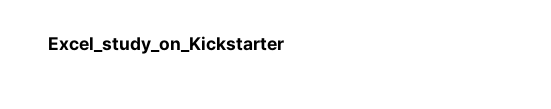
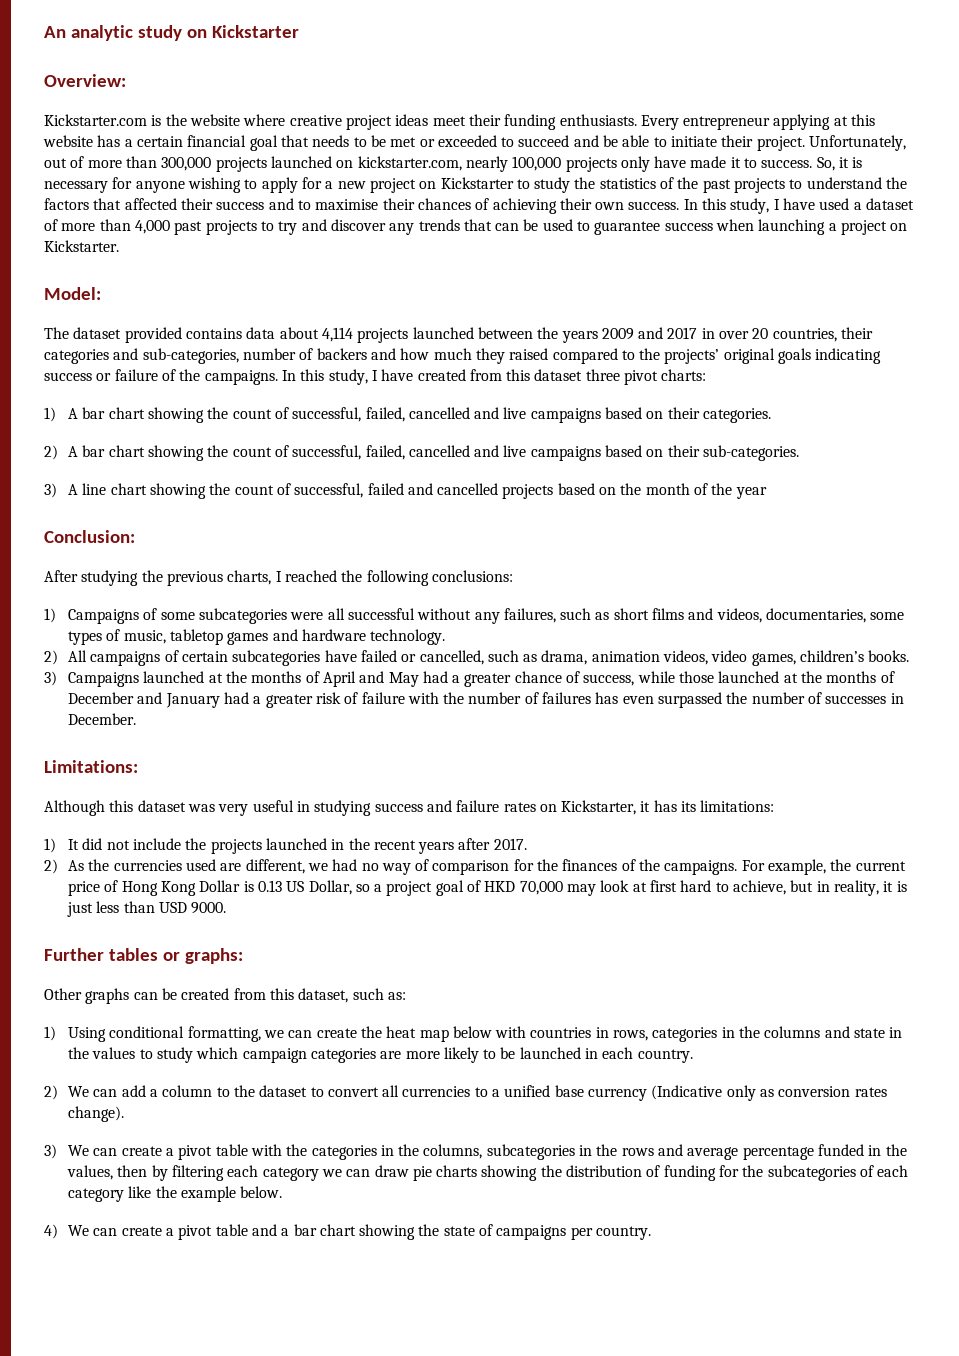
[48,36,284,54] Excel_study_on_Kickstarter -> [44,25,299,41] [44,74,126,87] [44,114,876,130] [43,135,907,151] [44,156,863,172] [44,177,908,193] [44,198,915,214] [44,219,908,235] [44,240,119,252] [44,287,101,300] [44,327,874,343] [44,348,882,364] [44,369,707,385] [44,407,772,423] [44,445,800,461] [44,483,767,499] [44,530,135,543] [44,570,513,586] [44,608,905,624] [67,629,446,645] [44,650,910,666] [44,671,895,687] [67,692,904,708] [67,713,136,725] [44,760,138,773] [44,800,775,816] [44,838,527,854] [44,859,906,875] [67,880,907,896] [66,901,227,917] [44,948,243,964] [44,988,406,1004] [44,1026,903,1042] [67,1047,693,1063] [44,1085,887,1101] [67,1106,124,1122] [44,1144,907,1160] [66,1165,909,1181] [67,1186,283,1202] [44,1224,652,1240] An analytic study on Kickstarter // Overview: // Kickstarter.com is the website where creative project ideas meet their funding enthusiasts. Every entrepreneur applying at this website has a certain financial goal that needs to be met or exceeded to succeed and be able to initiate their project. Unfortunately, out of more than 300,000 projects launched on kickstarter.com, nearly 100,000 projects only have made it to success. So, it is necessary for anyone wishing to apply for a new project on Kickstarter to study the statistics of the past projects to understand the factors that affected their success and to maximise their chances of achieving their own success. In this study, I have used a dataset of more than 4,000 past projects to try and discover any trends that can be used to guarantee success when launching a project on Kickstarter. // Model: // The dataset provided contains data about 4,114 projects launched between the years 2009 and 2017 in over 20 countries, their categories and sub-categories, number of backers and how much they raised compared to the projects’ original goals indicating success or failure of the campaigns. In this study, I have created from this dataset three pivot charts: // 1) A bar chart showing the count of successful, failed, cancelled and live campaigns based on their categories. // 2) A bar chart showing the count of successful, failed, cancelled and live campaigns based on their sub-categories. // 3) A line chart showing the count of successful, failed and cancelled projects based on the month of the year // Conclusion: // After studying the previous charts, I reached the following conclusions: // 1) Campaigns of some subcategories were all successful without any failures, such as short films and videos, documentaries, some types of music, tabletop games and hardware technology. // 2) All campaigns of certain subcategories have failed or cancelled, such as drama, animation videos, video games, children’s books. // 3) Campaigns launched at the months of April and May had a greater chance of success, while those launched at the months of December and January had a greater risk of failure with the number of failures has even surpassed the number of successes in December. // Limitations: // Although this dataset was very useful in studying success and failure rates on Kickstarter, it has its limitations: // 1) It did not include the projects launched in the recent years after 2017. // 2) As the currencies used are different, we had no way of comparison for the finances of the campaigns. For example, the current price of Hong Kong Dollar is 0.13 US Dollar, so a project goal of HKD 70,000 may look at first hard to achieve, but in reality, it is just less than USD 9000. // Further tables or graphs: // Other graphs can be created from this dataset, such as: // 1) Using conditional formatting, we can create the heat map below with countries in rows, categories in the columns and state in the values to study which campaign categories are more likely to be launched in each country. // 2) We can add a column to the dataset to convert all currencies to a unified base currency (Indicative only as conversion rates change). // 3) We can create a pivot table with the categories in the columns, subcategories in the rows and average percentage funded in the values, then by filtering each category we can draw pie charts showing the distribution of funding for the subcategories of each category like the example below. // 4) We can create a pivot table and a bar chart showing the state of campaigns per country.

